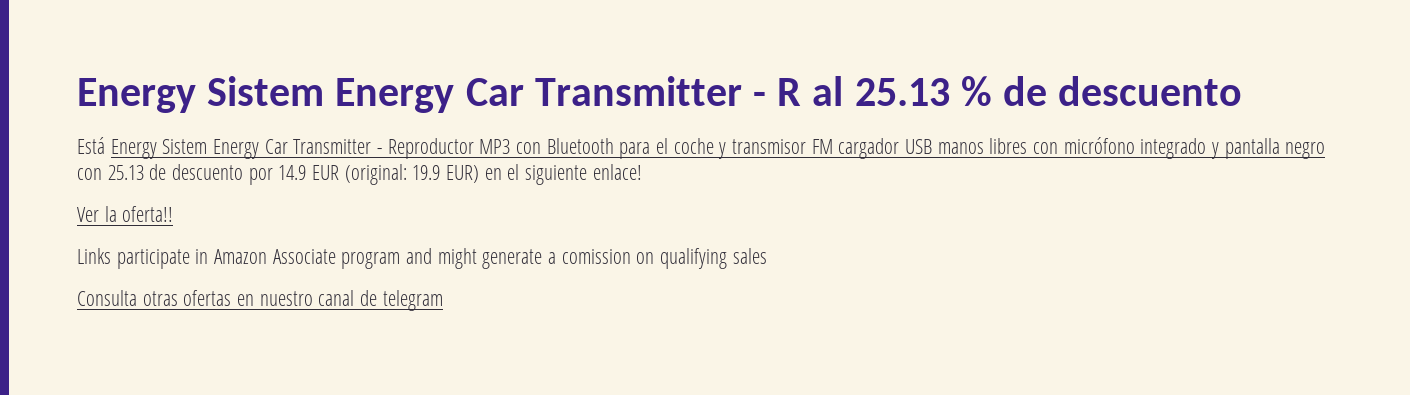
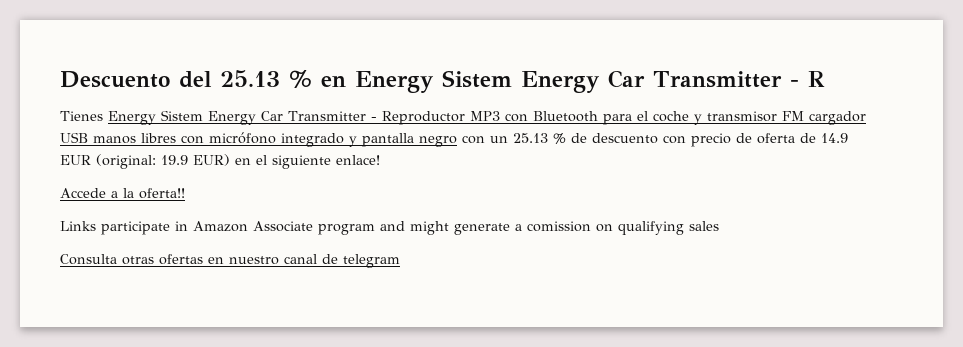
(77, 95) none -> [60,69,346,88] Descuento del 25.13 % en
[812,76,1243,106] [77,137,105,154] al 25.13 % de descuento // Está -> [60,111,103,121] // Tienes
[107,164,273,185] 25.13 de descuento por -> [490,133,816,147] un 25.13 % de descuento con precio de oferta de
[77,207,99,222] Ver -> [60,188,118,198] Accede a

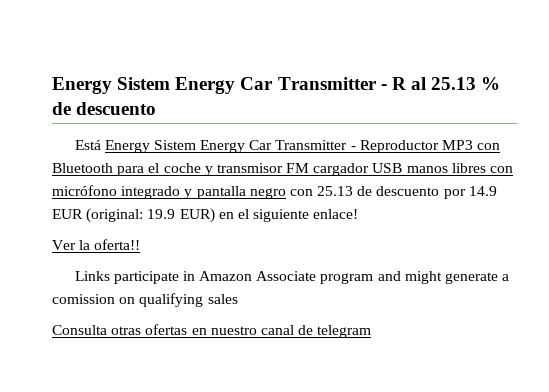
[60,69,346,88] Descuento del 25.13 % en -> (52, 85) none
[60,111,103,121] // Tienes -> [410,77,501,90] [52,102,157,115] [74,140,101,150] al 25.13 % de descuento // Está
[490,133,816,147] un 25.13 % de descuento con precio de oferta de -> [317,186,466,199] 25.13 de descuento por
[60,188,118,198] Accede a -> [52,240,76,250] Ver

